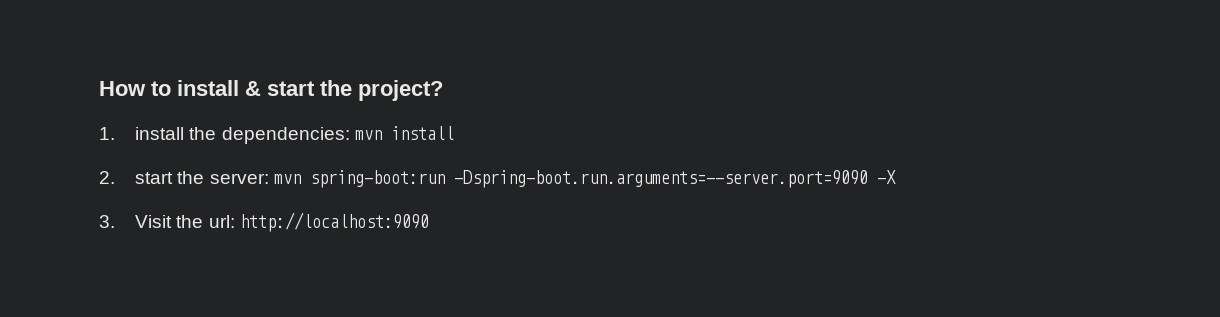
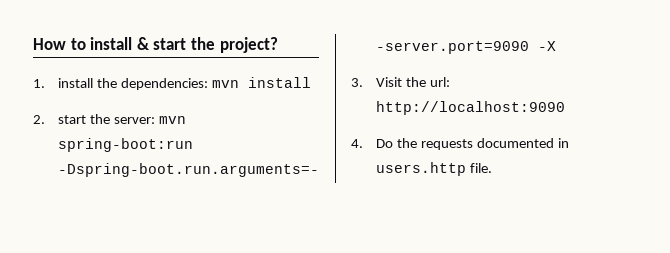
(429, 222) none -> [351,138,569,150] [375,162,492,176] // 4. Do the requests documented in users.http file.

